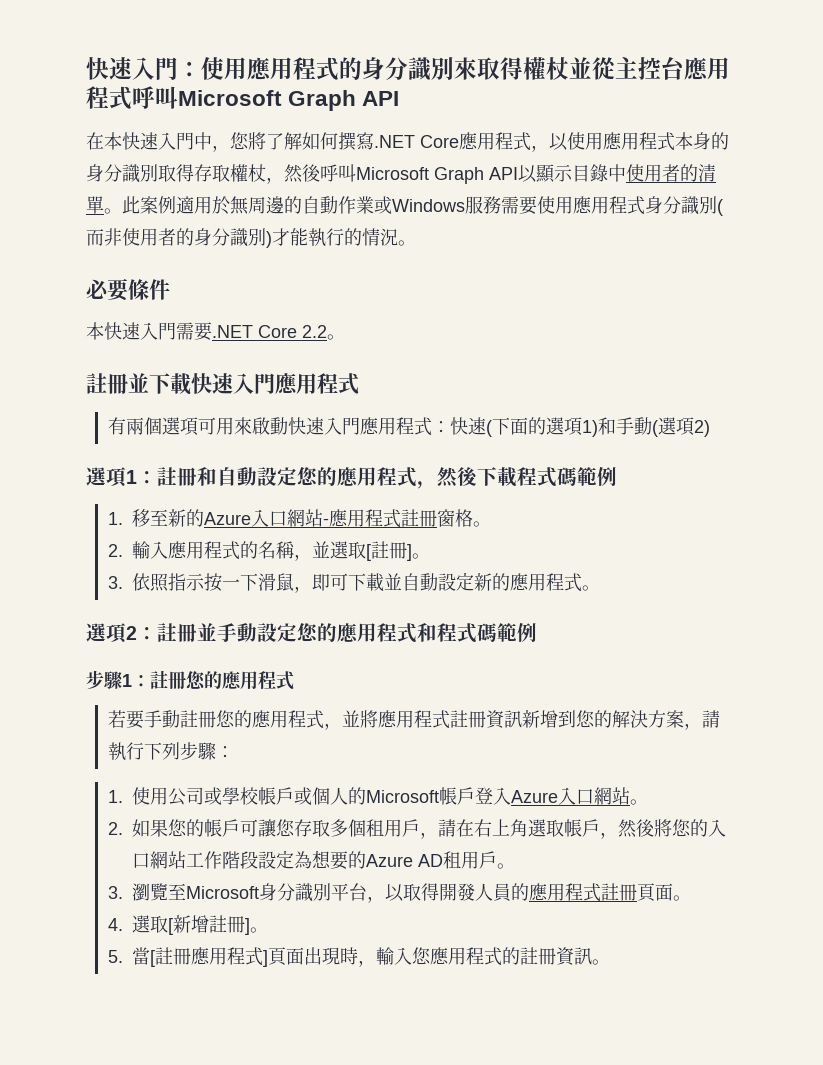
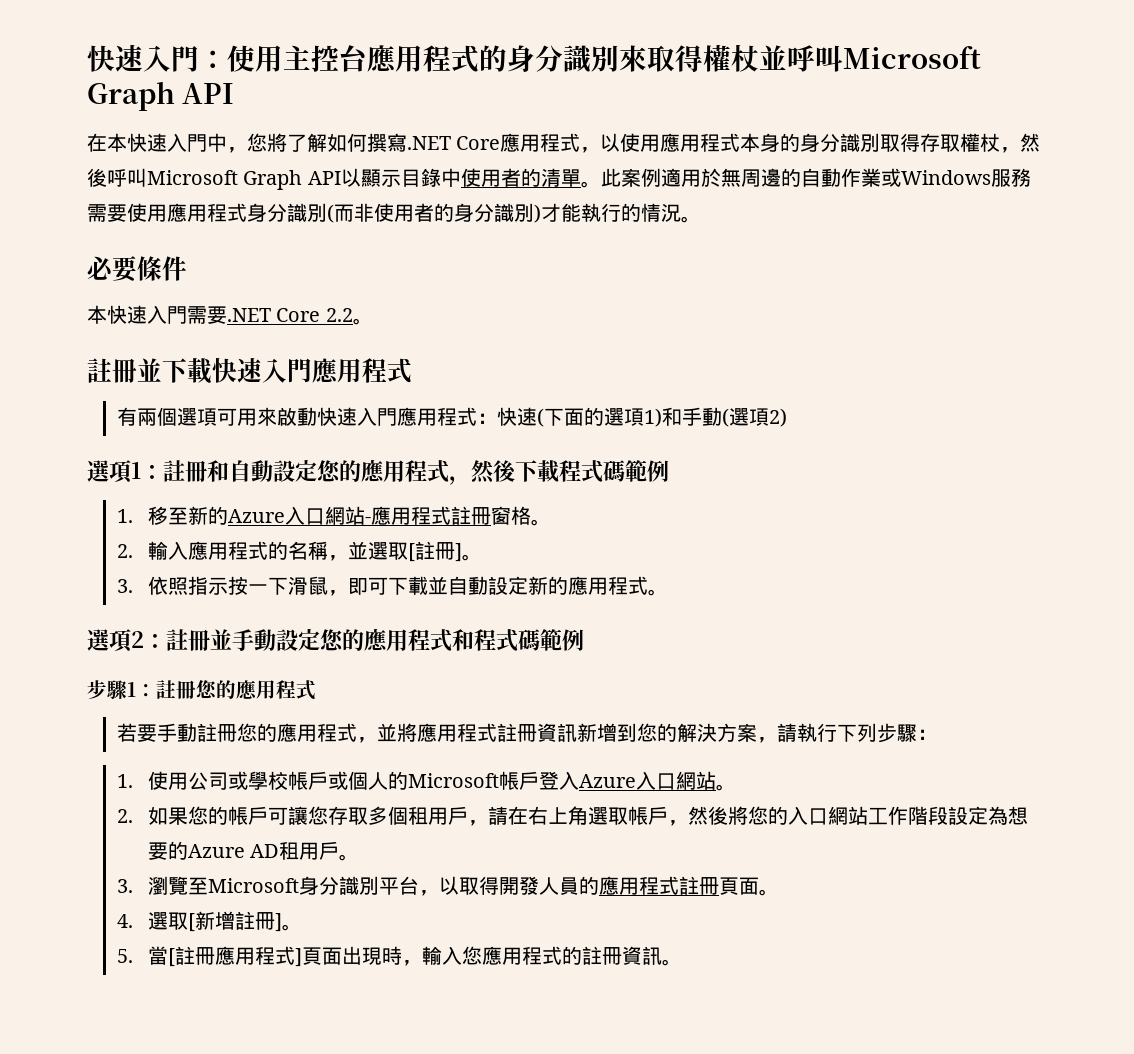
(247, 68) none -> [283,45,368,72] 主控台
[592,57,730,80] [86,86,132,110] 從主控台應用程式 -> (787, 57) none

